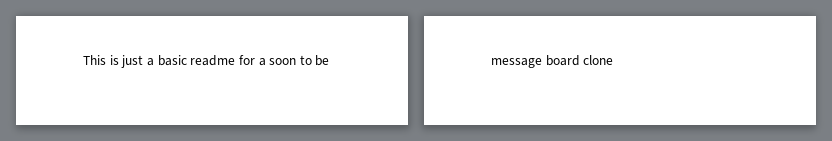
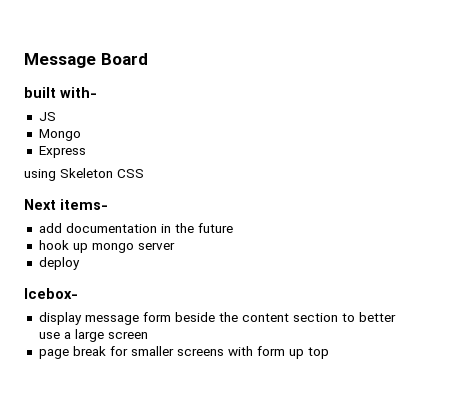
[83,55,614,68] This is just a basic readme for a soon to be message board clone -> [24,53,148,68] [24,87,97,98] [38,112,56,121] [38,129,81,141] [38,146,86,158] [24,168,144,181] [24,199,108,210] [38,223,233,233] [38,240,175,253] [38,257,80,270] [24,288,78,299] [38,312,396,325] [38,329,148,342] [38,346,329,359] Message Board // built with- // JS // Mongo // Express // using Skeleton CSS // Next items- // add documentation in the future // hook up mongo server // deploy // Icebox- // display message form beside the content section to better use a large screen // page break for smaller screens with form up top

